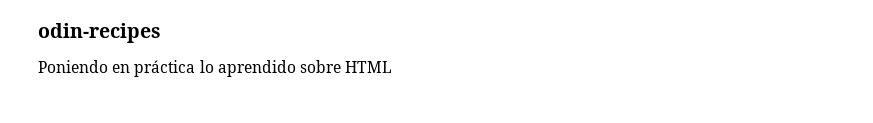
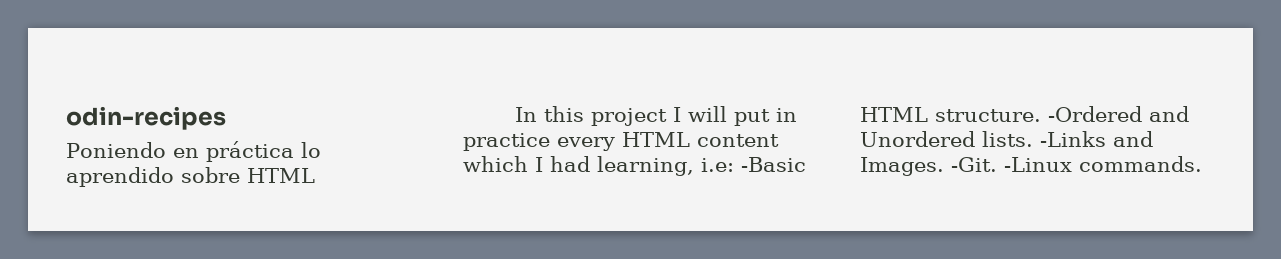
(393, 67) none -> [514,106,797,126] [463,132,779,151] [463,156,806,176] [860,106,1189,122] [860,131,1153,147] [860,156,1202,176] // In this project I will put in practice every HTML content which I had learning, i.e: -Basic HTML structure. -Ordered and Unordered lists. -Links and Images. -Git. -Linux commands.

